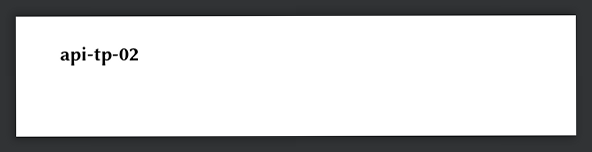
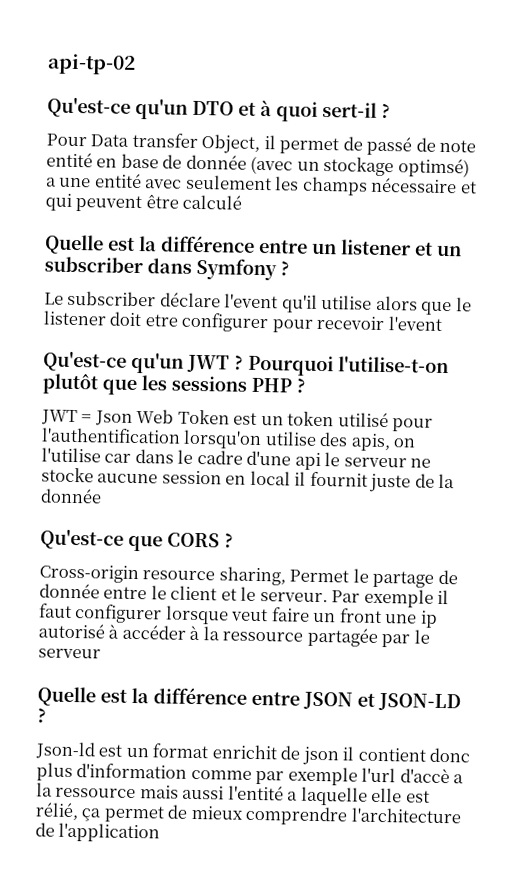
(139, 56) none -> [47,97,391,122] [46,132,477,156] [46,152,470,178] [46,173,477,196] [45,193,243,213] [44,234,462,257] [44,256,290,281] [44,290,472,316] [43,310,442,333] [43,351,449,377] [42,373,306,396] [41,409,434,432] [41,427,417,452] [41,447,432,471] [41,467,456,493] [40,488,102,504] [40,529,234,552] [39,564,458,588] [39,583,450,608] [39,603,438,628] [38,623,430,648] [38,648,101,659] [37,686,461,712] [37,708,47,723] [35,741,471,766] [36,762,465,786] [36,782,430,806] [35,802,461,826] [35,822,161,843] // Qu'est-ce qu'un DTO et à quoi sert-il ? // Pour Data transfer Object, il permet de passé de note entité en base de donnée (avec un stockage optimsé) a une entité avec seulement les champs nécessaire et qui peuvent être calculé // Quelle est la différence entre un listener et un subscriber dans Symfony ? // Le subscriber déclare l'event qu'il utilise alors que le listener doit etre configurer pour recevoir l'event // Qu'est-ce qu'un JWT ? Pourquoi l'utilise-t-on plutôt que les sessions PHP ? // JWT = Json Web Token est un token utilisé pour l'authentification lorsqu'on utilise des apis, on l'utilise car dans le cadre d'une api le serveur ne stocke aucune session en local il fournit juste de la donnée // Qu'est-ce que CORS ? // Cross-origin resource sharing, Permet le partage de donnée entre le client et le serveur. Par exemple il faut configurer lorsque veut faire un front une ip autorisé à accéder à la ressource partagée par le serveur // Quelle est la différence entre JSON et JSON-LD ? // Json-ld est un format enrichit de json il contient donc plus d'information comme par exemple l'url d'accè a la ressource mais aussi l'entité a laquelle elle est rélié, ça permet de mieux comprendre l'architecture de l'application

